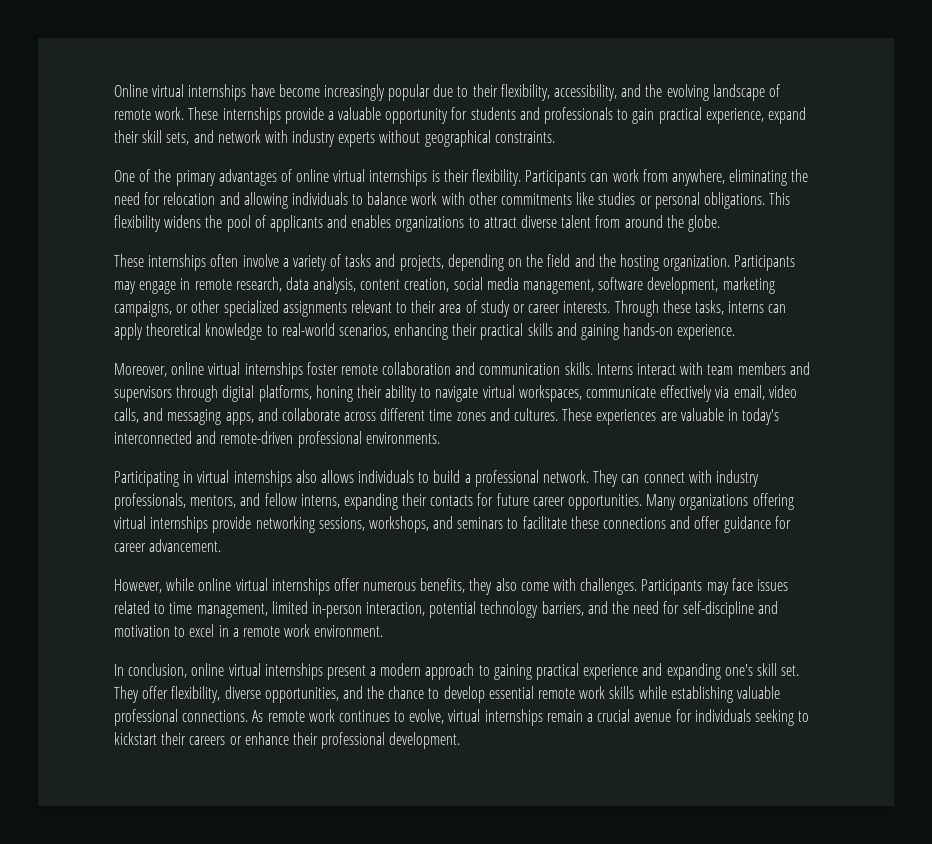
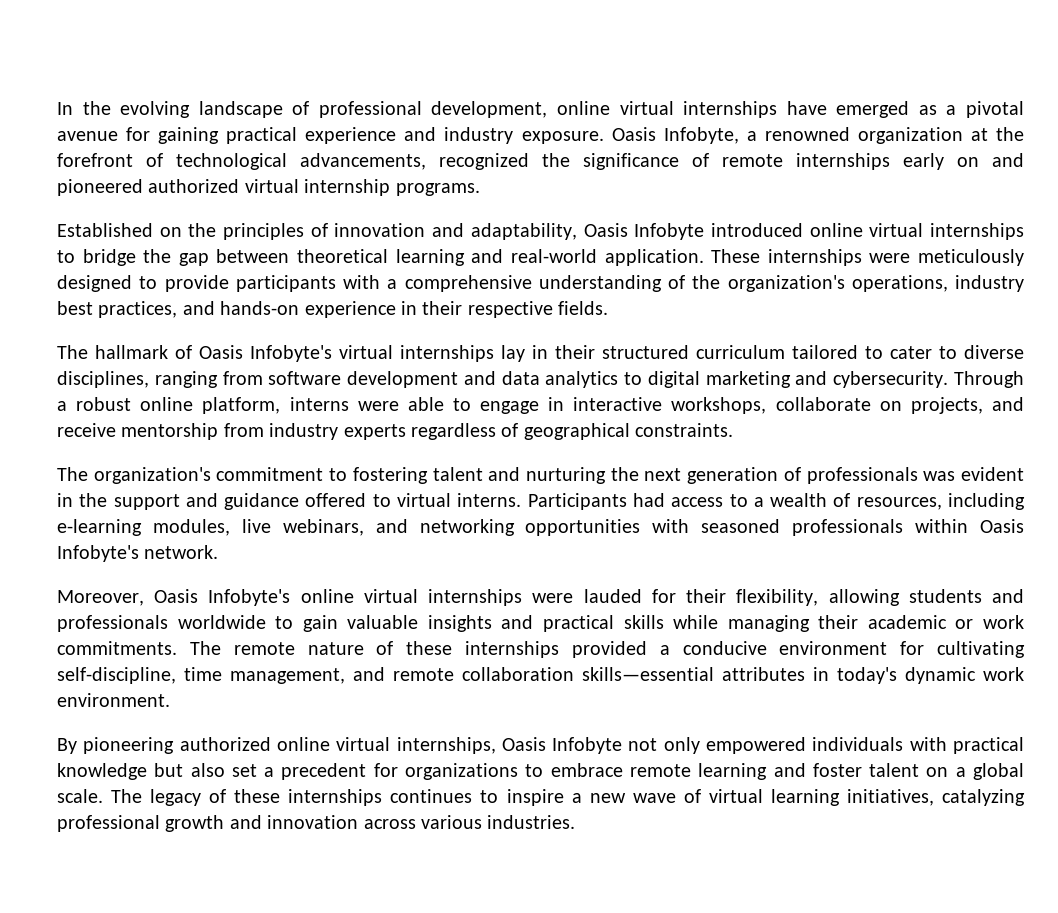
[114,84,780,101] [114,107,806,124] [114,130,555,147] [114,169,809,186] [114,192,791,209] [114,215,720,232] [114,254,796,271] [114,277,775,294] [114,300,787,317] [114,323,736,340] [114,362,810,379] [114,385,797,402] [114,408,780,425] [114,431,440,448] [114,470,759,487] [114,493,794,510] [114,516,791,533] [114,539,222,552] [114,578,788,595] [114,601,778,618] [114,624,384,637] [114,663,800,680] [114,686,780,703] [114,709,810,726] [114,732,461,749] Online virtual internships have become increasingly popular due to their flexibility, accessibility, and the evolving landscape of remote work. These internships provide a valuable opportunity for students and professionals to gain practical experience, expand their skill sets, and network with industry experts without geographical constraints. // One of the primary advantages of online virtual internships is their flexibility. Participants can work from anywhere, eliminating the need for relocation and allowing individuals to balance work with other commitments like studies or personal obligations. This flexibility widens the pool of applicants and enables organizations to attract diverse talent from around the globe. // These internships often involve a variety of tasks and projects, depending on the field and the hosting organization. Participants may engage in remote research, data analysis, content creation, social media management, software development, marketing campaigns, or other specialized assignments relevant to their area of study or career interests. Through these tasks, interns can apply theoretical knowledge to real-world scenarios, enhancing their practical skills and gaining hands-on experience. // Moreover, online virtual internships foster remote collaboration and communication skills. Interns interact with team members and supervisors through digital platforms, honing their ability to navigate virtual workspaces, communicate effectively via email, video calls, and messaging apps, and collaborate across different time zones and cultures. These experiences are valuable in today's interconnected and remote-driven professional environments. // Participating in virtual internships also allows individuals to build a professional network. They can connect with industry professionals, mentors, and fellow interns, expanding their contacts for future career opportunities. Many organizations offering virtual internships provide networking sessions, workshops, and seminars to facilitate these connections and offer guidance for career advancement. // However, while online virtual internships offer numerous benefits, they also come with challenges. Participants may face issues related to time management, limited in-person interaction, potential technology barriers, and the need for self-discipline and motivation to excel in a remote work environment. // In conclusion, online virtual internships present a modern approach to gaining practical experience and expanding one's skill set. They offer flexibility, diverse opportunities, and the chance to develop essential remote work skills while establishing valuable professional connections. As remote work continues to evolve, virtual internships remain a crucial avenue for individuals seeking to kickstart their careers or enhance their professional development. -> [57,101,1024,118] [57,127,1024,144] [57,153,1024,170] [57,179,480,196] [57,223,1025,240] [57,249,1024,266] [57,275,1024,292] [57,301,609,318] [57,345,1024,362] [57,371,1024,388] [57,397,1024,414] [57,423,734,440] [57,467,1024,484] [57,493,1025,510] [57,519,1024,536] [57,545,219,562] [57,589,1025,606] [57,615,1024,632] [57,641,1025,658] [57,667,1024,684] [57,693,170,707] [57,737,1024,754] [57,763,1024,780] [57,789,1025,806] [57,815,576,832] In the evolving landscape of professional development, online virtual internships have emerged as a pivotal avenue for gaining practical experience and industry exposure. Oasis Infobyte, a renowned organization at the forefront of technological advancements, recognized the significance of remote internships early on and pioneered authorized virtual internship programs. // Established on the principles of innovation and adaptability, Oasis Infobyte introduced online virtual internships to bridge the gap between theoretical learning and real-world application. These internships were meticulously designed to provide participants with a comprehensive understanding of the organization's operations, industry best practices, and hands-on experience in their respective fields. // The hallmark of Oasis Infobyte's virtual internships lay in their structured curriculum tailored to cater to diverse disciplines, ranging from software development and data analytics to digital marketing and cybersecurity. Through a robust online platform, interns were able to engage in interactive workshops, collaborate on projects, and receive mentorship from industry experts regardless of geographical constraints. // The organization's commitment to fostering talent and nurturing the next generation of professionals was evident in the support and guidance offered to virtual interns. Participants had access to a wealth of resources, including e-learning modules, live webinars, and networking opportunities with seasoned professionals within Oasis Infobyte's network. // Moreover, Oasis Infobyte's online virtual internships were lauded for their flexibility, allowing students and professionals worldwide to gain valuable insights and practical skills while managing their academic or work commitments. The remote nature of these internships provided a conducive environment for cultivating self-discipline, time management, and remote collaboration skills—essential attributes in today's dynamic work environment. // By pioneering authorized online virtual internships, Oasis Infobyte not only empowered individuals with practical knowledge but also set a precedent for organizations to embrace remote learning and foster talent on a global scale. The legacy of these internships continues to inspire a new wave of virtual learning initiatives, catalyzing professional growth and innovation across various industries.

